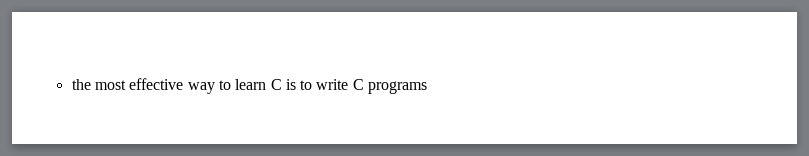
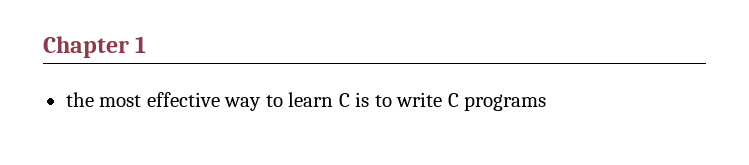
(71, 84) none -> [43,36,147,58] Chapter 1 //

